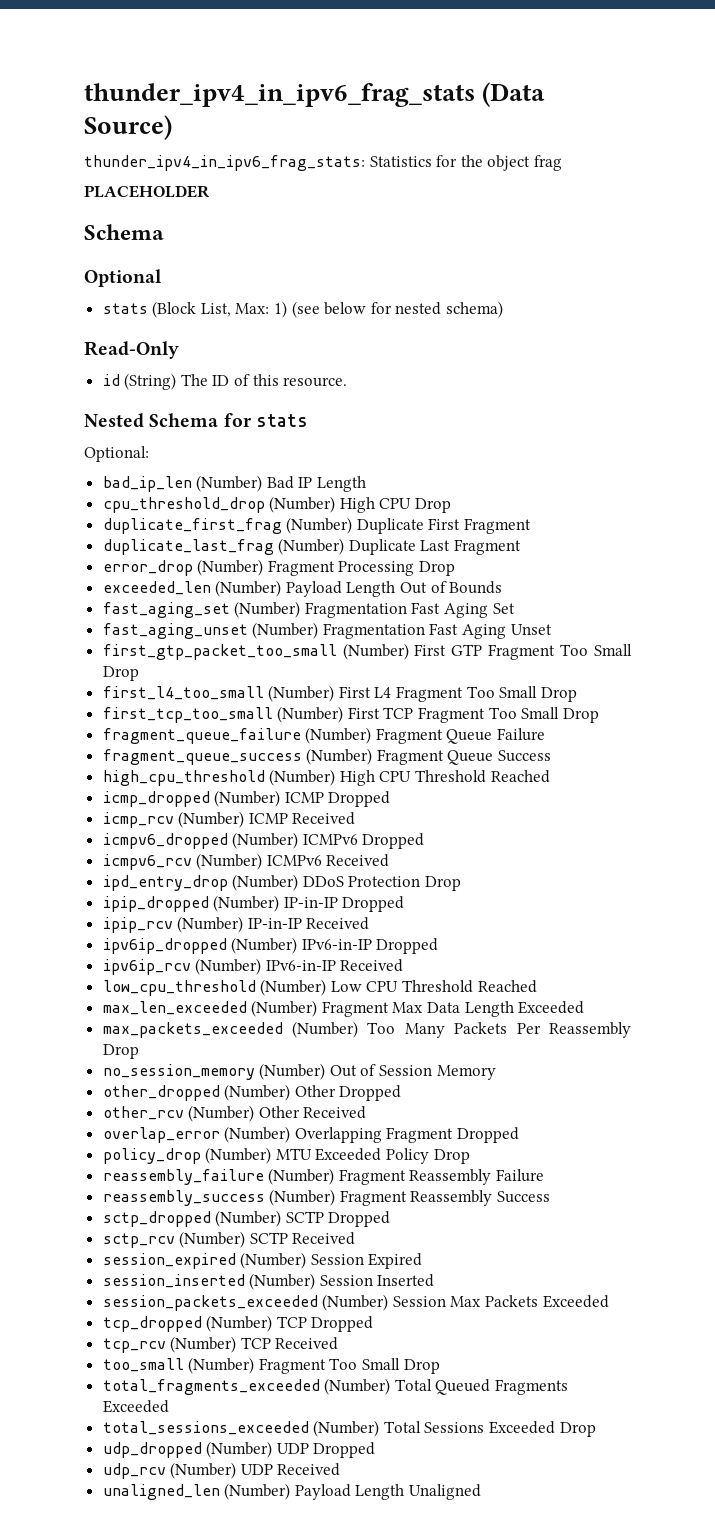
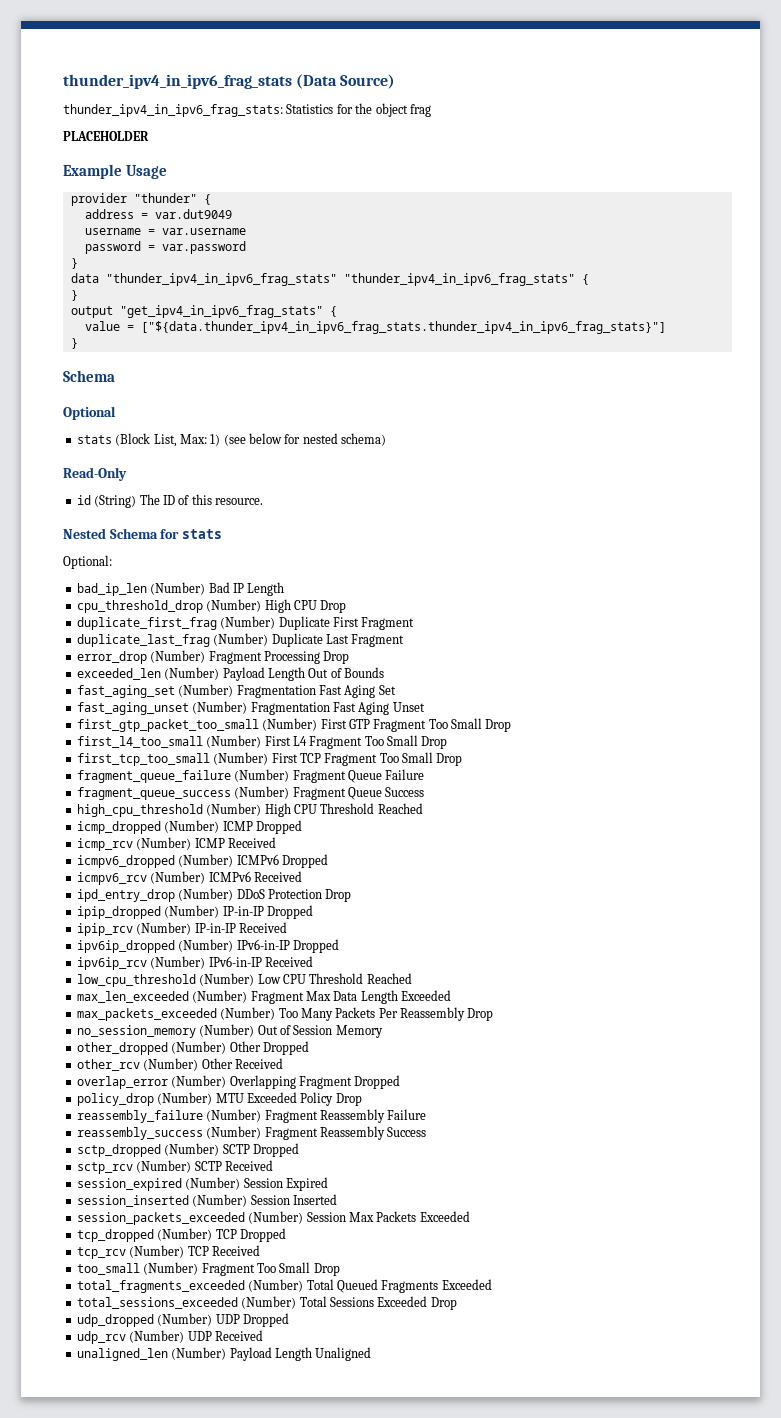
(210, 191) none -> [63,164,167,179] [70,193,211,206] [84,209,232,219] [84,228,246,235] [84,241,246,254] [70,258,78,269] [70,273,589,286] [70,290,78,301] [70,305,337,318] [84,321,666,334] [70,338,78,349] // Example Usage // provider "thunder" { // address = var.dut9049 // username = var.username // password = var.password // } // data "thunder_ipv4_in_ipv6_frag_stats" "thunder_ipv4_in_ipv6_frag_stats" { // } // output "get_ipv4_in_ipv6_frag_stats" { // value = ["${data.thunder_ipv4_in_ipv6_frag_stats.thunder_ipv4_in_ipv6_frag_stats}"] // }

